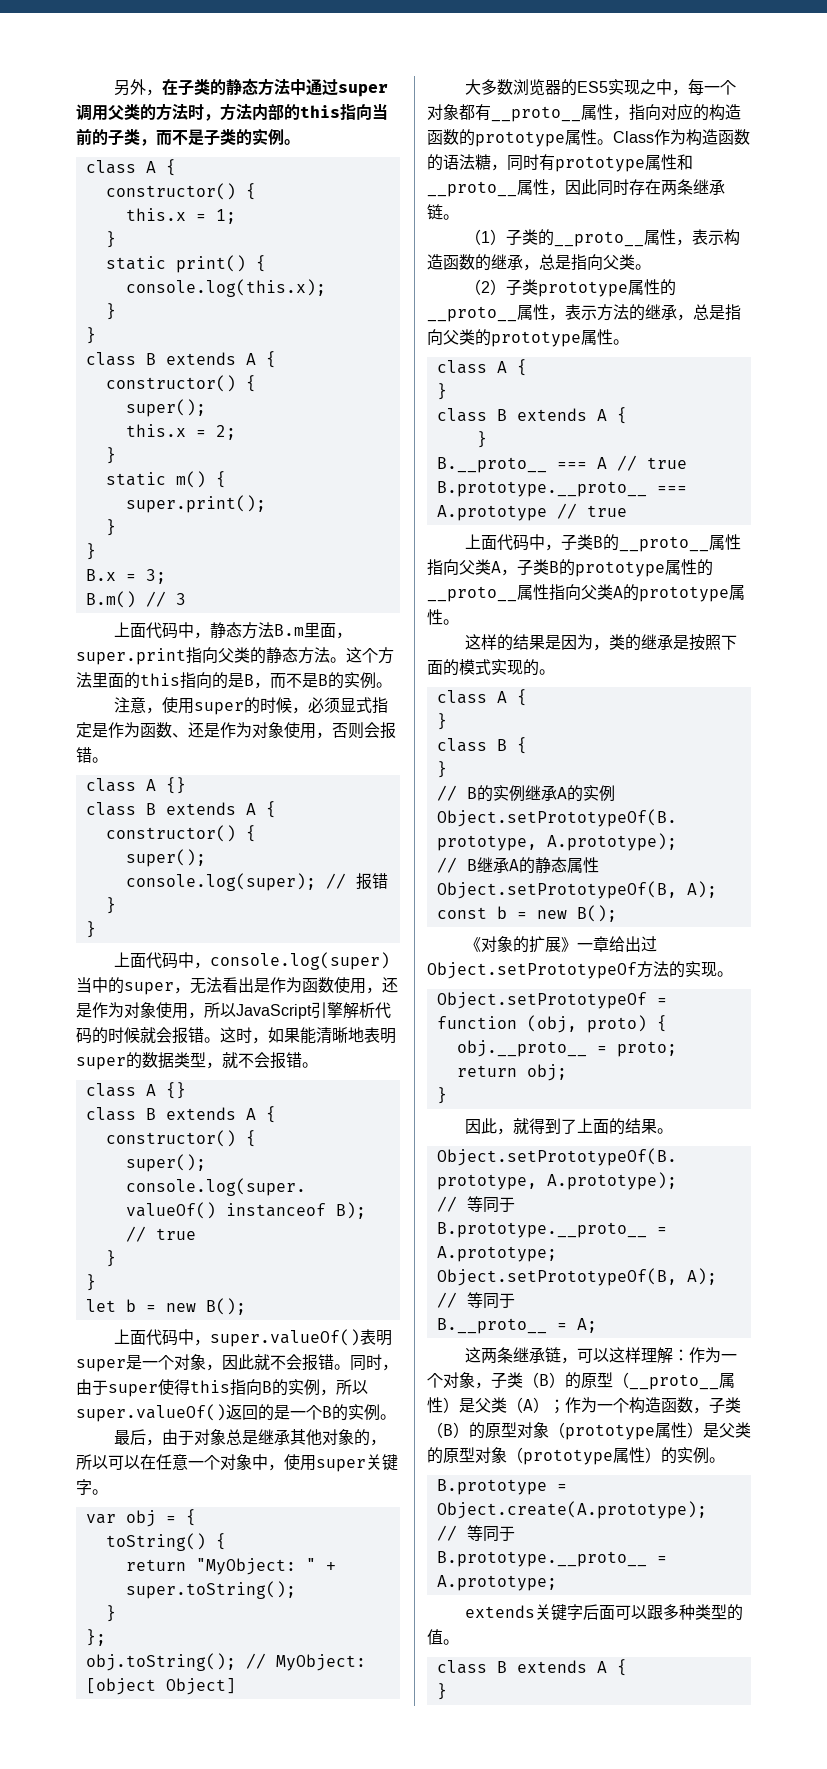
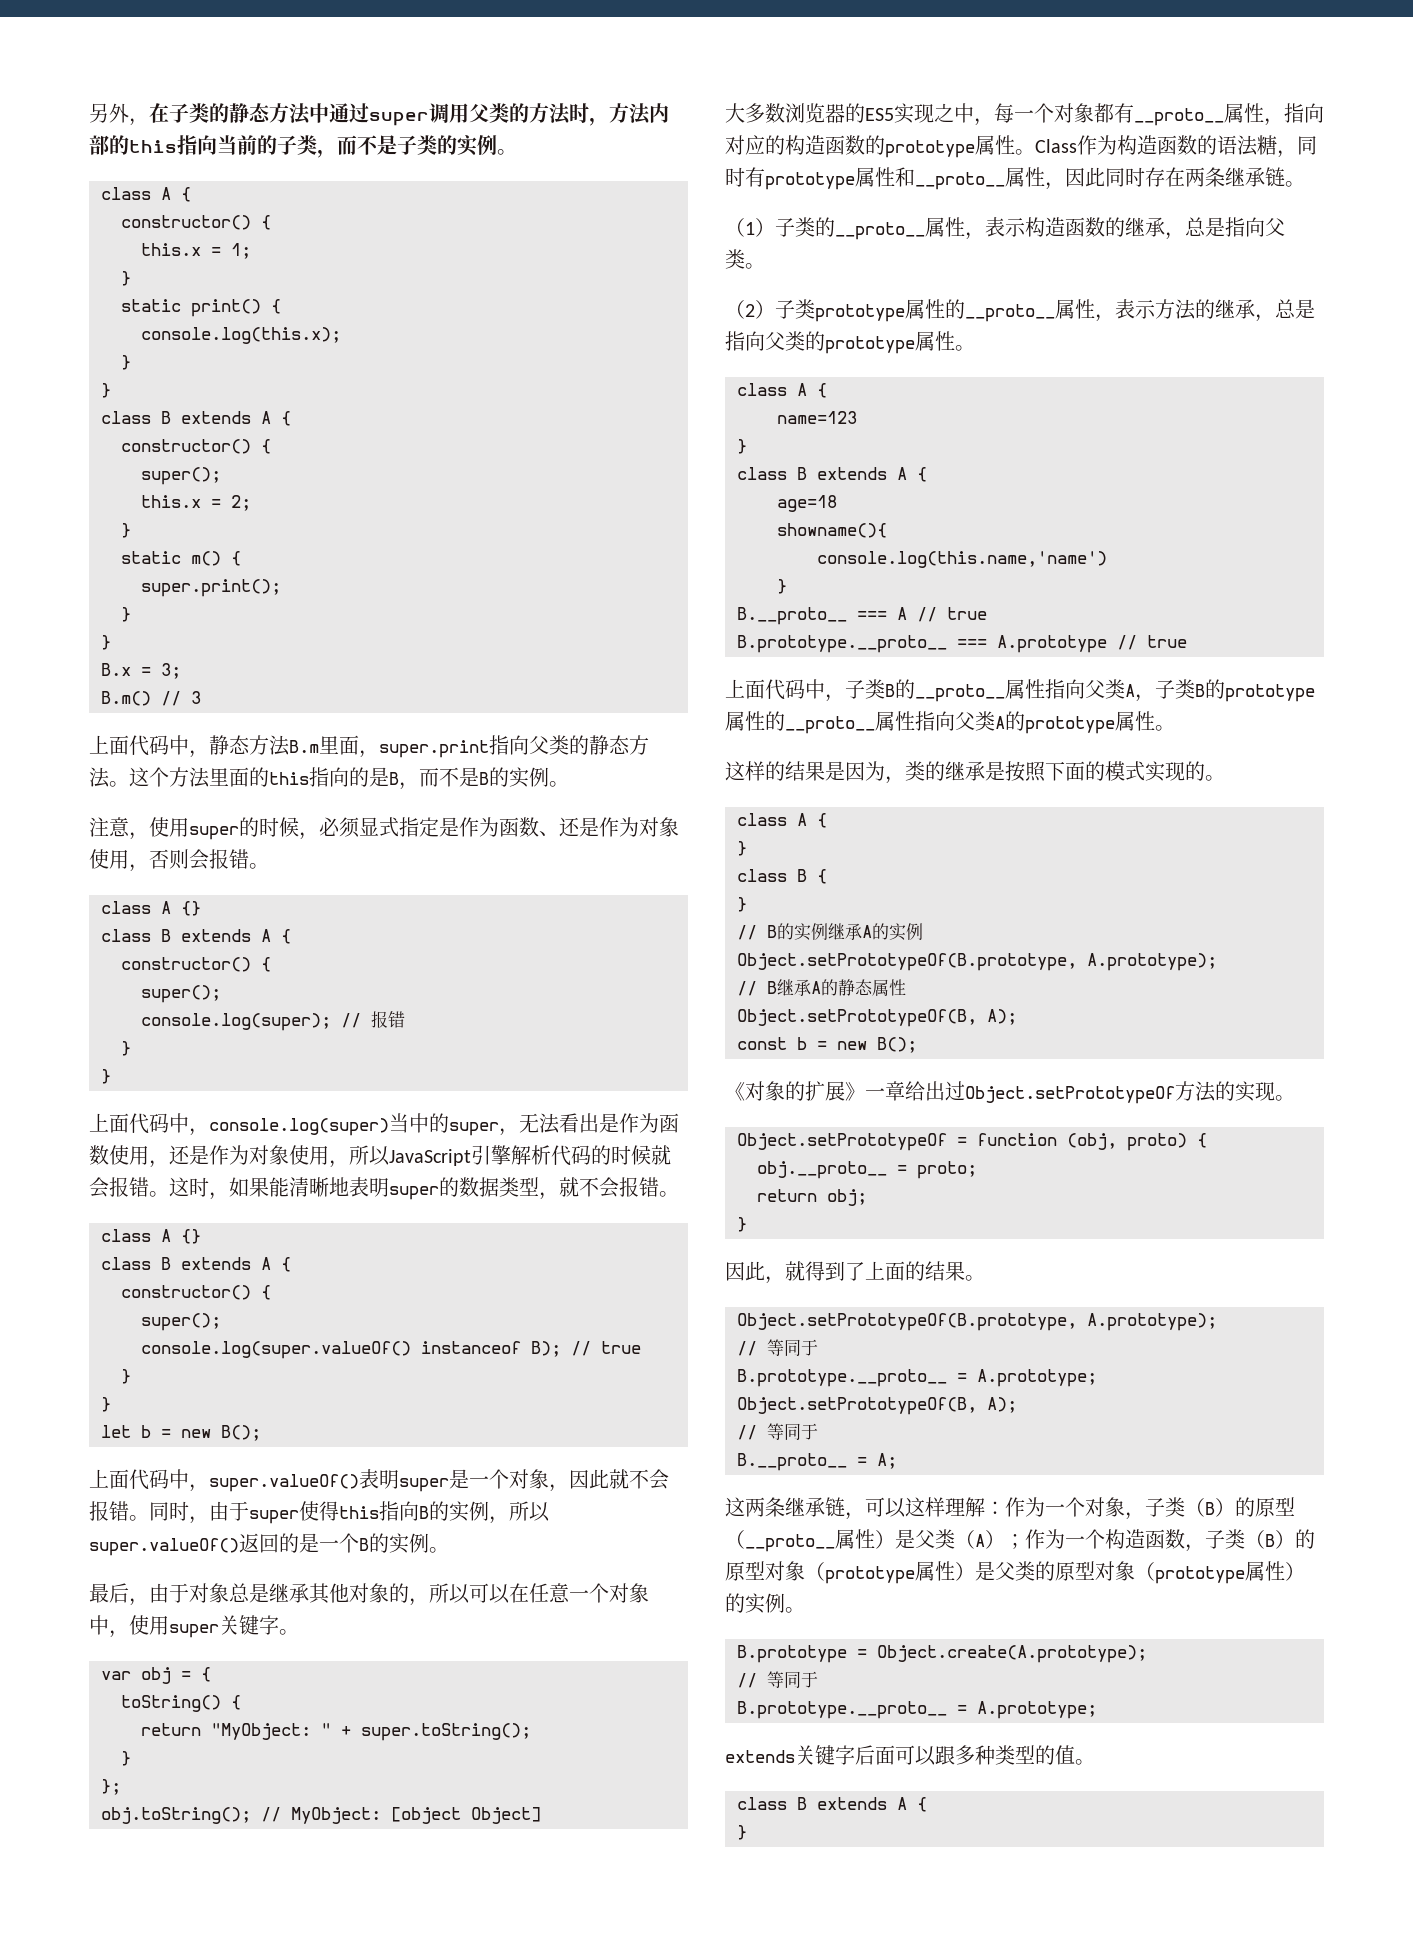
[436,383,447,400] [436,407,627,424] // } // class B extends A { -> [777,411,857,424] [737,439,747,454] [737,467,927,482] [777,495,837,512] [777,523,887,538] [817,551,1107,568] // name=123 // } // class B extends A { // age=18 // showname(){ // console.log(this.name,'name')

